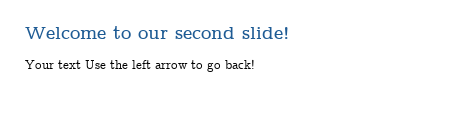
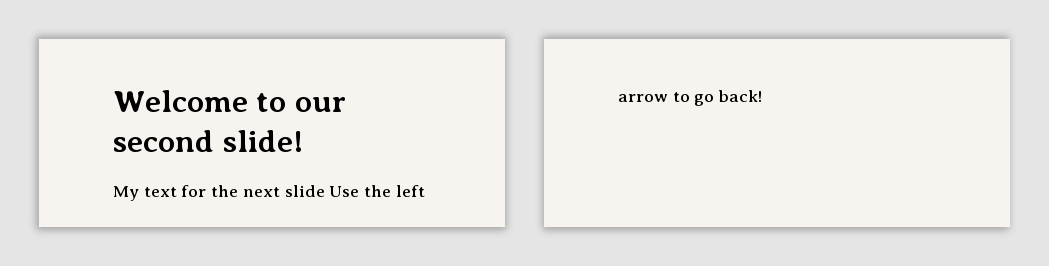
[25,60,81,69] Your text -> [113,185,325,201] My text for the next slide

